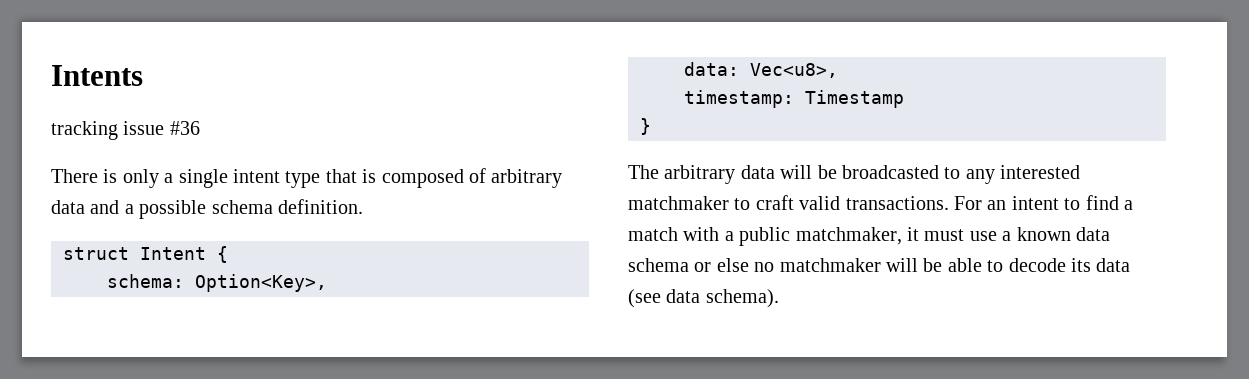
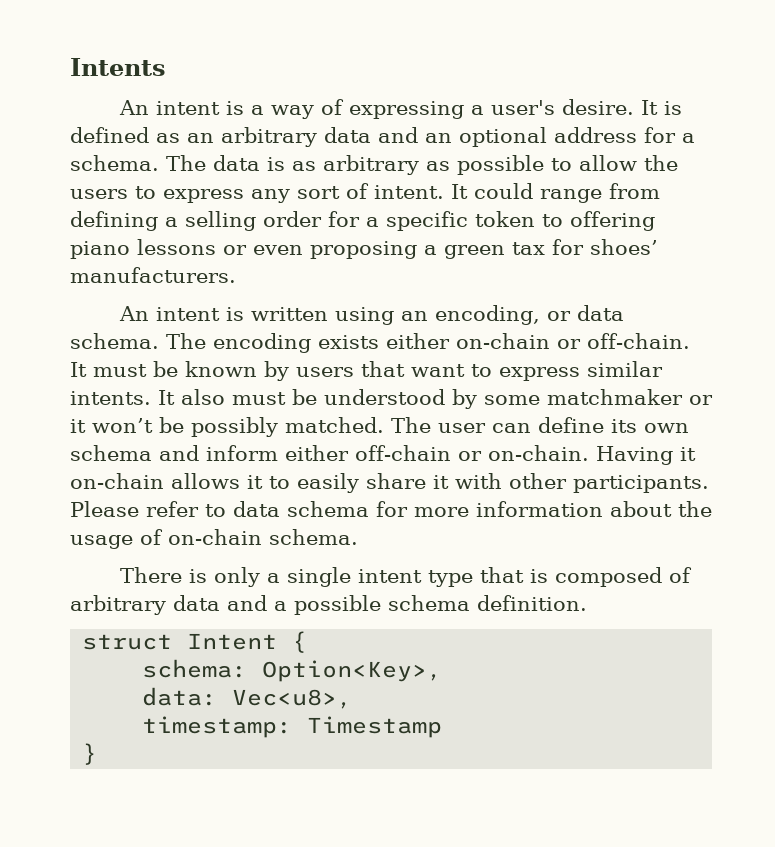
[51,121,200,140] tracking issue #36 -> [119,99,683,119] [70,127,695,147] [70,155,678,175] [70,183,660,203] [70,211,655,231] [70,239,658,259] [70,267,236,283] [119,305,625,325] [70,333,690,353] [70,361,663,381] [70,389,713,409] [70,417,689,437] [70,445,696,465] [70,473,709,493] [70,501,712,517] [70,529,358,549] An intent is a way of expressing a user's desire. It is defined as an arbitrary data and an optional address for a schema. The data is as arbitrary as possible to allow the users to express any sort of intent. It could range from defining a selling order for a specific token to offering piano lessons or even proposing a green tax for shoes’ manufacturers. // An intent is written using an encoding, or data schema. The encoding exists either on-chain or off-chain. It must be known by users that want to express similar intents. It also must be understood by some matchmaker or it won’t be possibly matched. The user can define its own schema and inform either off-chain or on-chain. Having it on-chain allows it to easily share it with other participants. Please refer to data schema for more information about the usage of on-chain schema.
[628,165,1081,184] [628,195,1133,210] [628,227,1110,246] [628,258,1131,272] [628,289,779,308] // The arbitrary data will be broadcasted to any interested matchmaker to craft valid transactions. For an intent to find a match with a public matchmaker, it must use a known data schema or else no matchmaker will be able to decode its data (see data schema). -> (98, 754) none

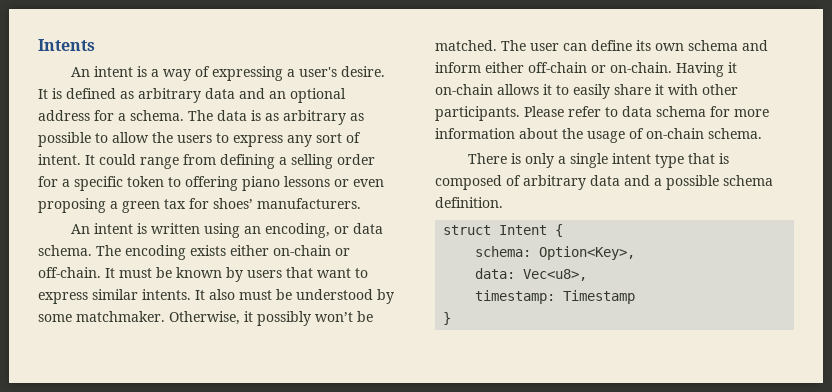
[187,133,214,143] an -> (134, 95) none
[547,389,713,405] [70,419,86,433] matchmaker or it -> [76,311,311,326] matchmaker. Otherwise, it possibly
[191,417,278,437] possibly -> (373, 316) none

